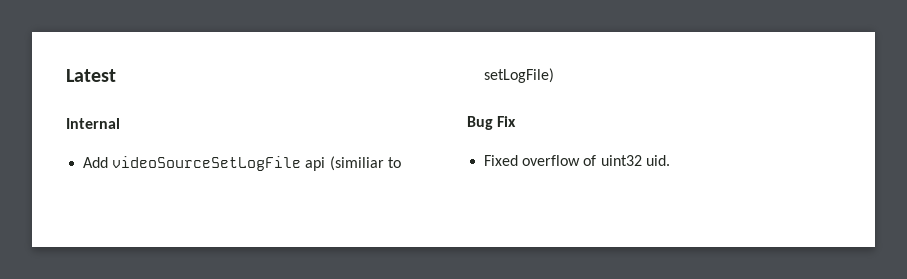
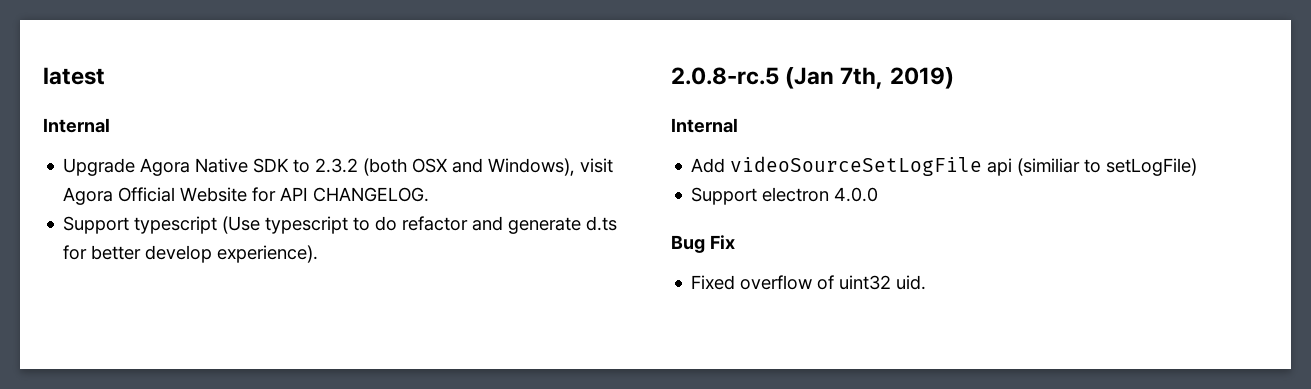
[66,69,116,82] Latest -> [43,67,105,85] [43,118,110,133] [63,158,614,176] [63,187,430,205] [63,216,618,234] [63,245,319,263] [671,67,954,89] latest // Internal // Upgrade Agora Native SDK to 2.3.2 (both OSX and Windows), visit Agora Official Website for API CHANGELOG. // Support typescript (Use typescript to do refactor and generate d.ts for better develop experience). // 2.0.8-rc.5 (Jan 7th, 2019)
(555, 75) none -> [691,187,879,205] // Support electron 4.0.0

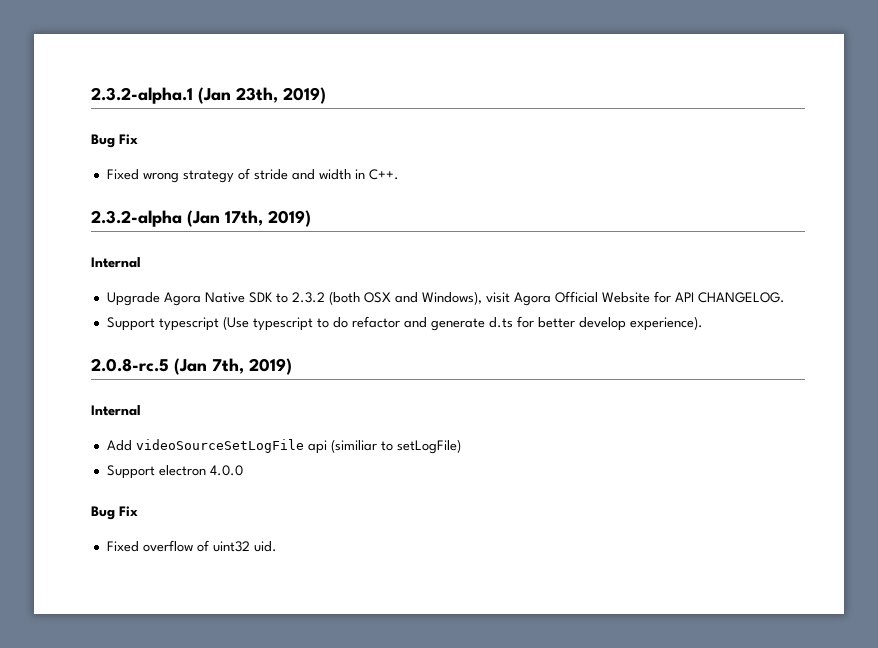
[43,67,105,85] latest -> [91,87,326,104] [91,134,138,148] [106,168,399,183] [91,210,311,227] 2.3.2-alpha.1 (Jan 23th, 2019) // Bug Fix // Fixed wrong strategy of stride and width in C++. // 2.3.2-alpha (Jan 17th, 2019)

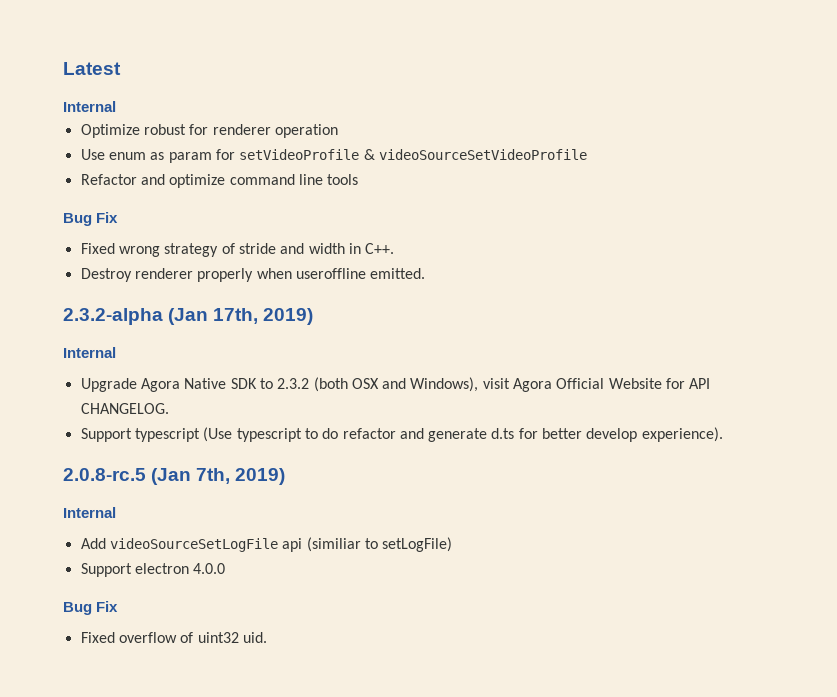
[91,87,326,104] 2.3.2-alpha.1 (Jan 23th, 2019) -> [63,62,121,75] [63,101,116,112] [80,124,338,138] [80,149,587,163] [80,174,359,188] Latest // Internal // Optimize robust for renderer operation // Use enum as param for setVideoProfile & videoSourceSetVideoProfile // Refactor and optimize command line tools
(399, 174) none -> [80,268,426,282] // Destroy renderer properly when useroffline emitted.

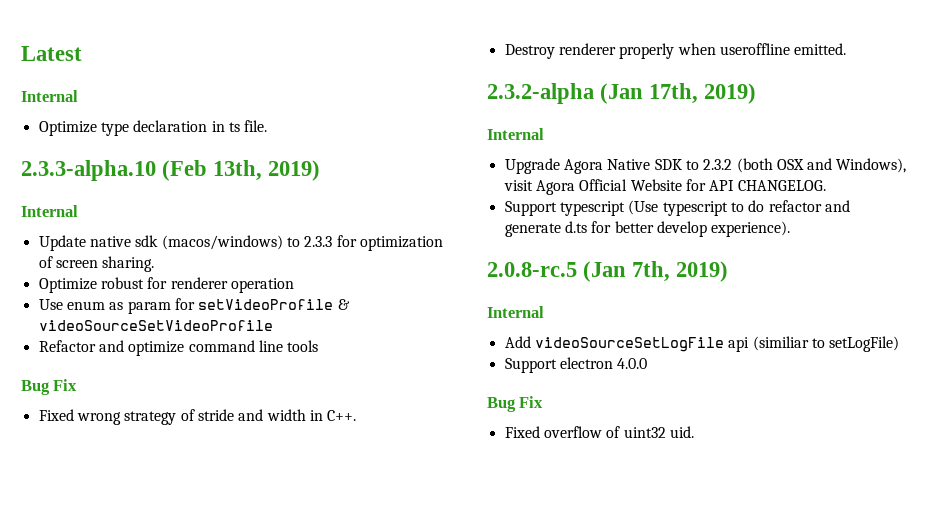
(116, 106) none -> [38,120,268,136] [21,160,321,181] [21,205,78,217] [38,235,443,251] [38,256,155,272] // Optimize type declaration in ts file. // 2.3.3-alpha.10 (Feb 13th, 2019) // Internal // Update native sdk (macos/windows) to 2.3.3 for optimization of screen sharing.

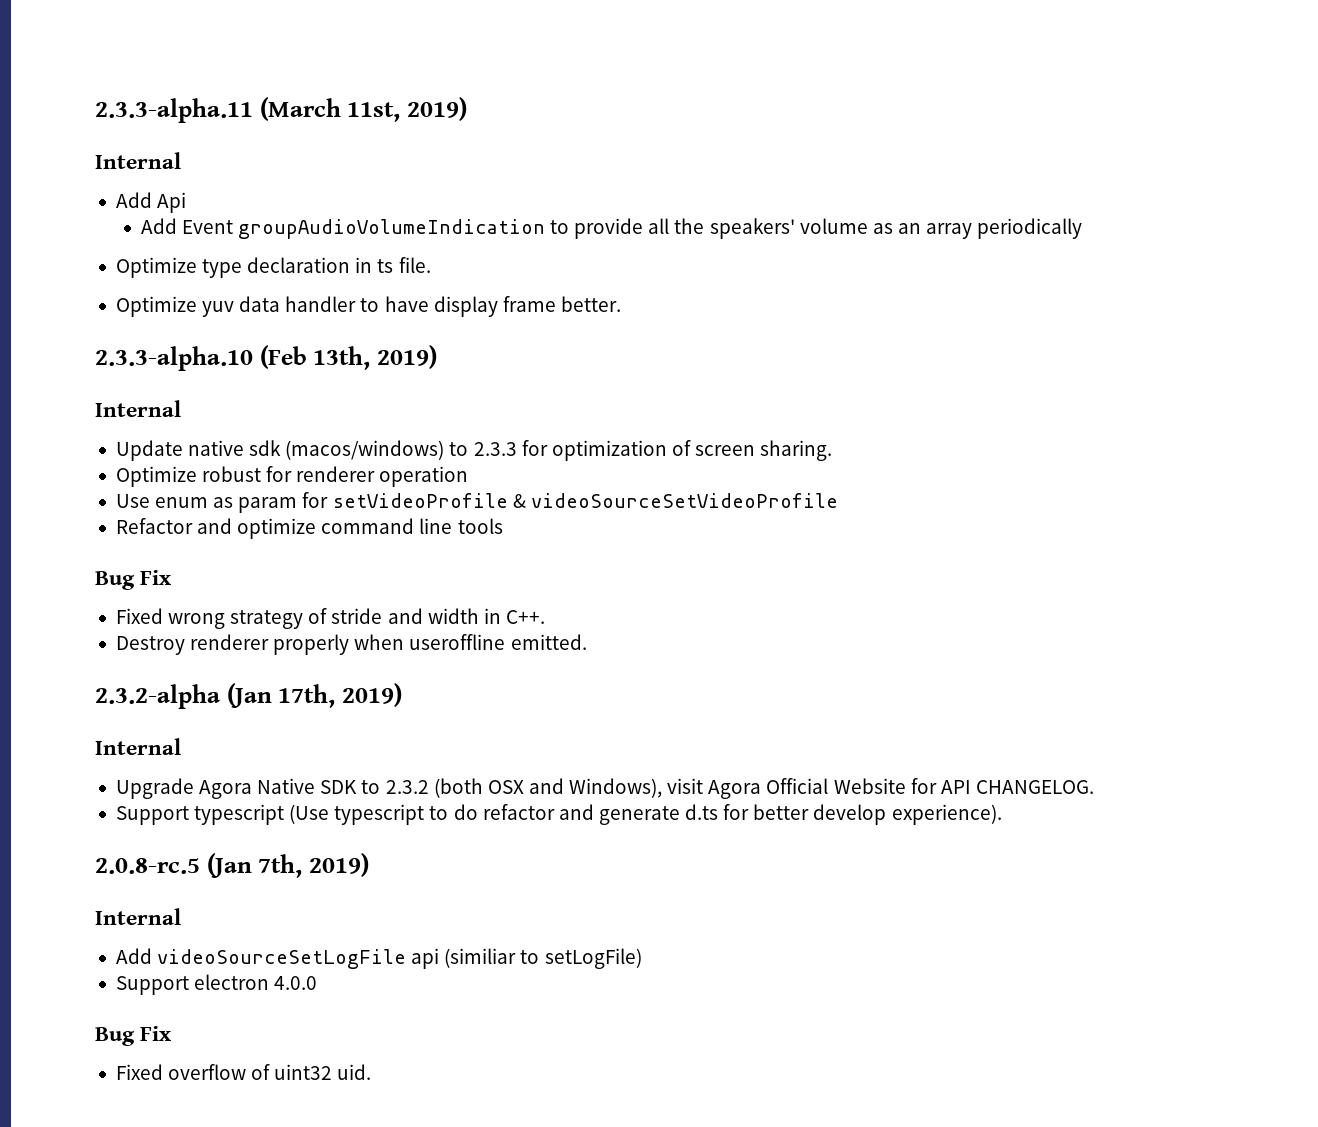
[21,46,82,61] [21,90,78,102] Latest // Internal -> [95,97,467,123] [95,152,181,169] [115,192,187,213] [140,218,1083,239] 2.3.3-alpha.11 (March 11st, 2019) // Internal // Add Api // Add Event groupAudioVolumeIndication to provide all the speakers' volume as an array periodically
(268, 126) none -> [115,296,621,317] // Optimize yuv data handler to have display frame better.

